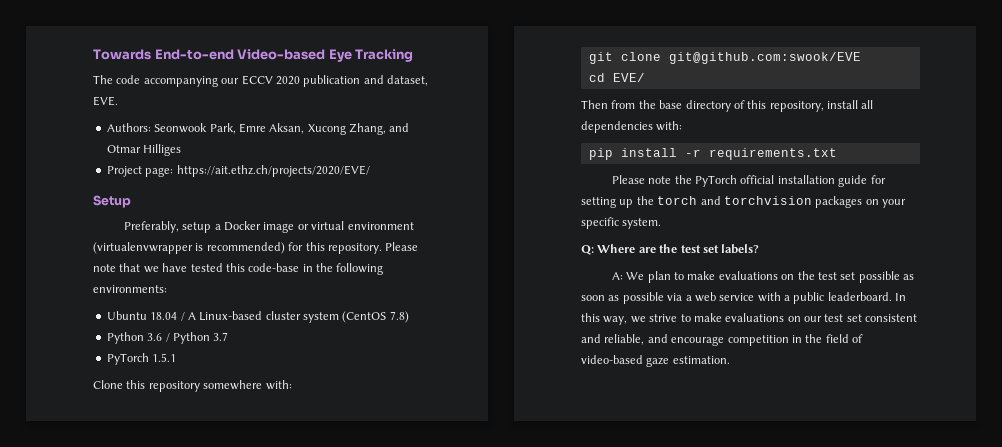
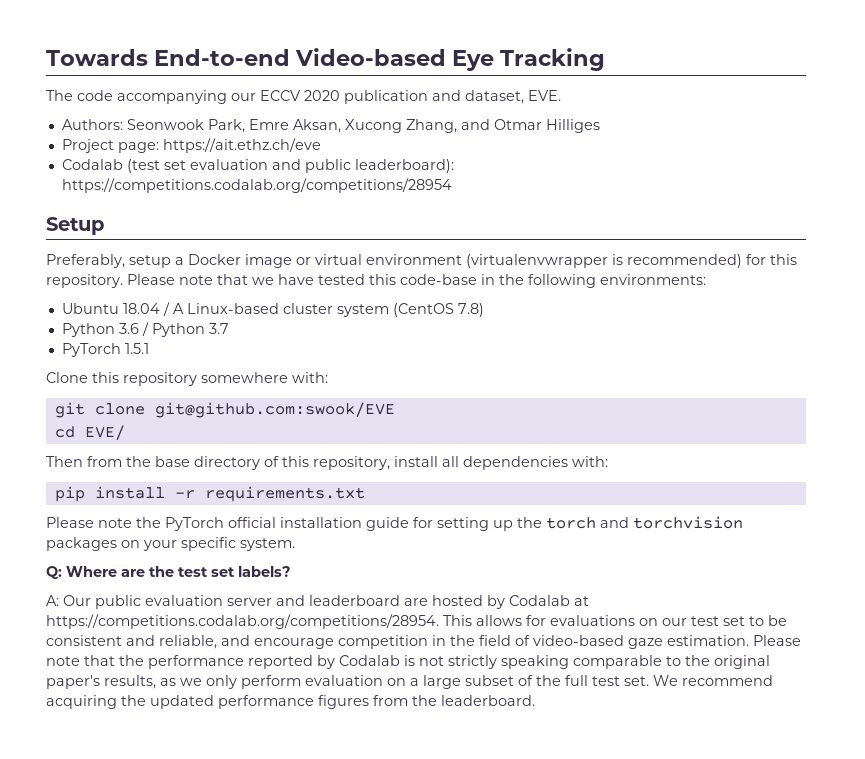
[176,165,370,177] https://ait.ethz.ch/projects/2020/EVE/ -> [162,138,321,153] [61,159,454,173] [61,178,452,193] https://ait.ethz.ch/eve // Codalab (test set evaluation and public leaderboard): https://competitions.codalab.org/competitions/28954
[626,271,915,283] [581,292,907,304] [581,313,722,325] We plan to make evaluations on the test set possible as soon as possible via a web service with a public leaderboard. In this way, we strive to make -> [63,595,589,609] [46,614,546,629] Our public evaluation server and leaderboard are hosted by Codalab at https://competitions.codalab.org/competitions/28954. This allows for
(862, 318) none -> [749,615,787,626] to be
(730, 360) none -> [753,635,801,646] [46,655,770,669] [46,675,773,689] [46,695,535,709] Please note that the performance reported by Codalab is not strictly speaking comparable to the original paper's results, as we only perform evaluation on a large subset of the full test set. We recommend acquiring the updated performance figures from the leaderboard.

